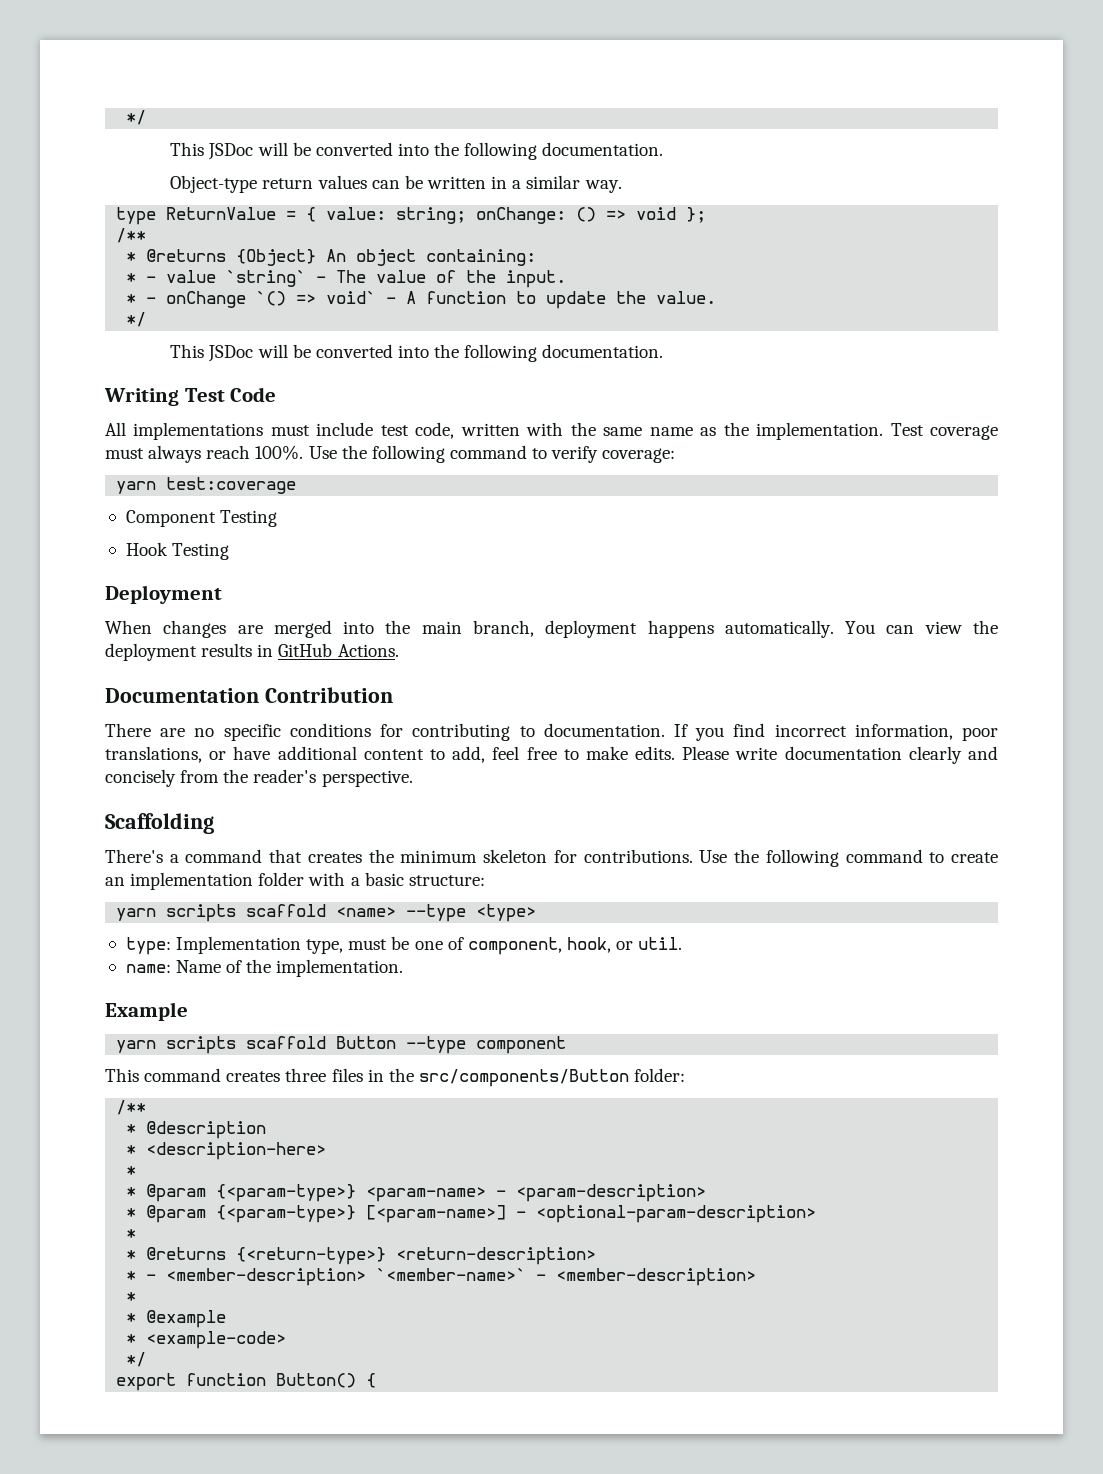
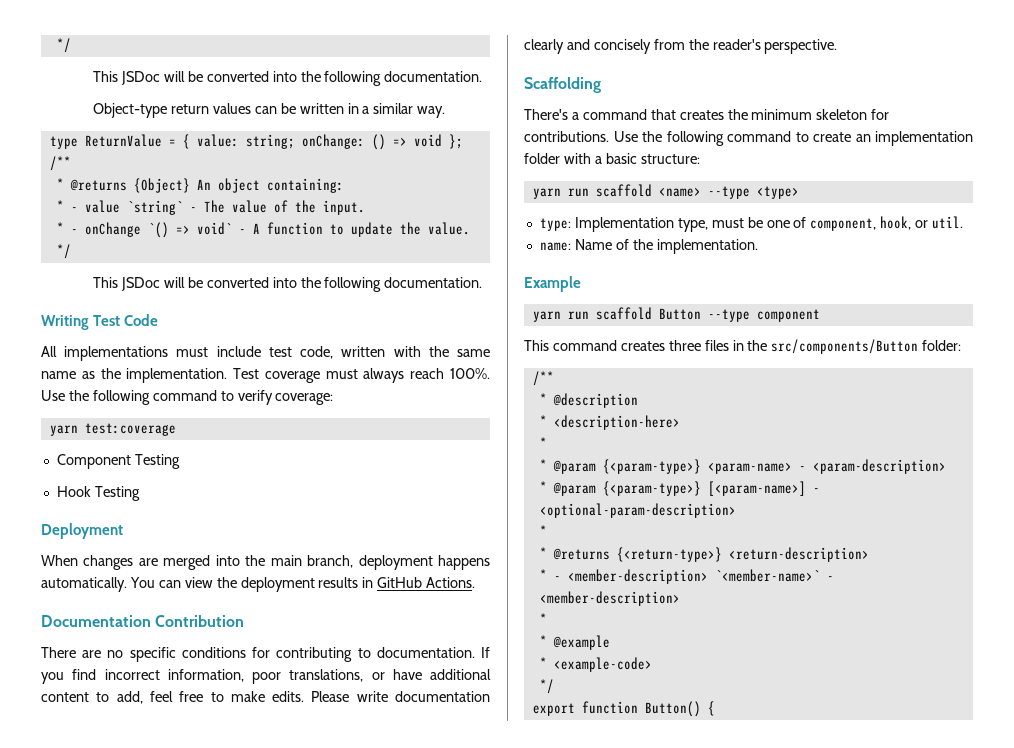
[166,904,237,922] scripts -> [567,188,589,197] run
[166,1036,237,1054] scripts -> [567,311,589,320] run

